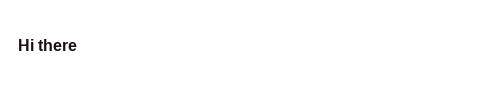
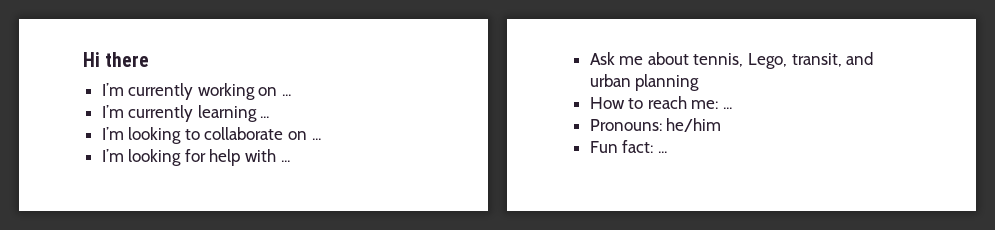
(78, 45) none -> [101,83,292,100] [101,105,270,122] [101,127,321,144] [101,149,290,166] [589,52,874,69] [589,74,700,91] [589,96,733,109] [589,118,722,132] [589,140,667,153] // I’m currently working on ... // I’m currently learning ... // I’m looking to collaborate on ... // I’m looking for help with ... // Ask me about tennis, Lego, transit, and urban planning // How to reach me: ... // Pronouns: he/him // Fun fact: ...

